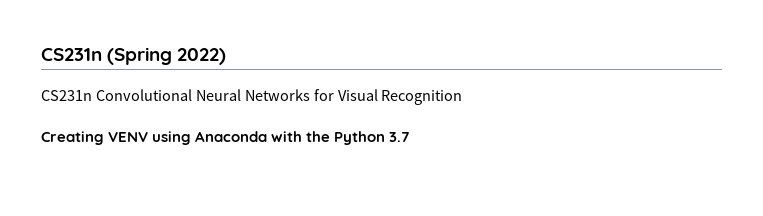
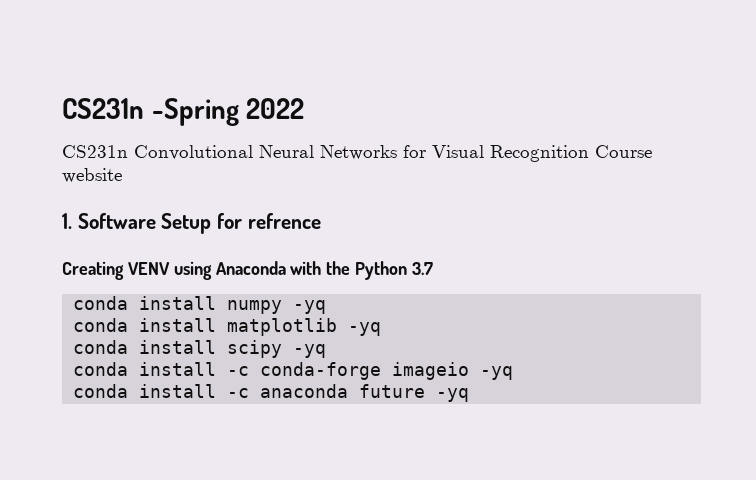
[41,47,227,65] CS231n (Spring 2022) -> [62,98,305,126] CS231n -Spring 2022
(463, 97) none -> [595,145,652,158] [62,168,122,183] [62,213,321,234] Course website // 1. Software Setup for refrence
(411, 137) none -> [73,296,327,314] [73,318,382,336] [73,340,327,358] [73,362,514,380] [73,384,470,402] // conda install numpy -yq // conda install matplotlib -yq // conda install scipy -yq // conda install -c conda-forge imageio -yq // conda install -c anaconda future -yq

